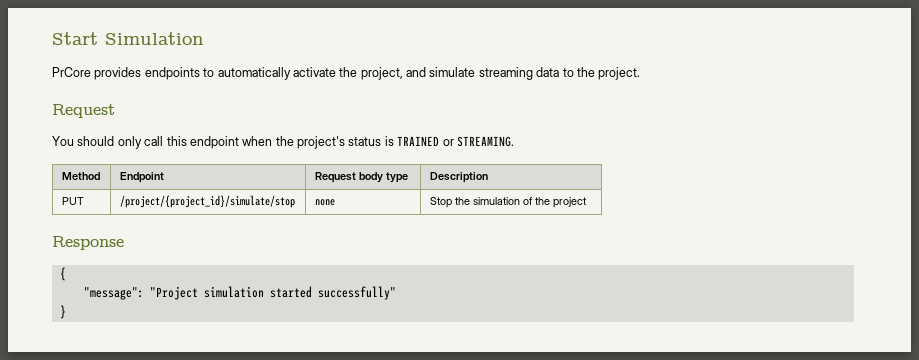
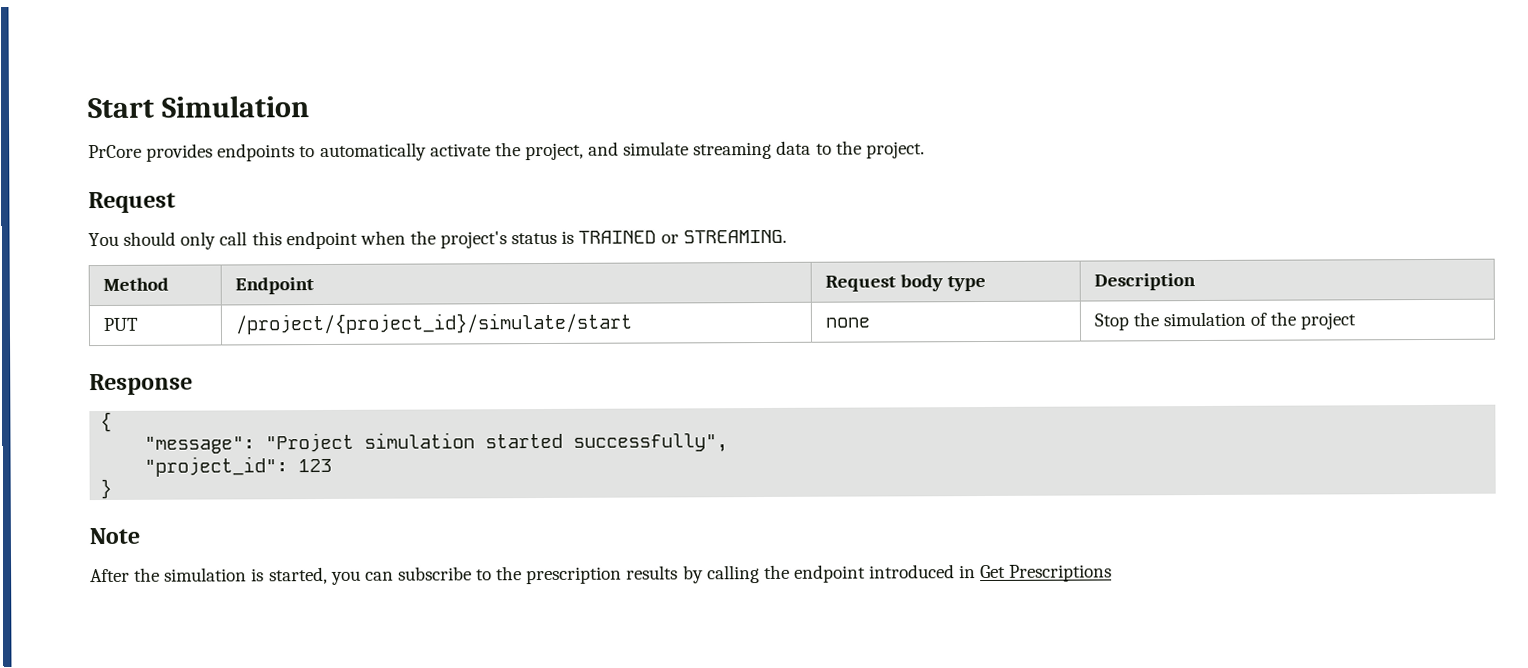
[119,195,295,208] /project/{project_id}/simulate/stop -> [234,312,632,335] /project/{project_id}/simulate/start
[317,286,396,300] [59,305,66,319] successfully" // } -> [573,433,729,453] [144,456,333,477] [100,478,113,500] [89,527,140,545] [90,564,1113,585] successfully", // "project_id": 123 // } // Note // After the simulation is started, you can subscribe to the prescription results by calling the endpoint introduced in Get Prescriptions

